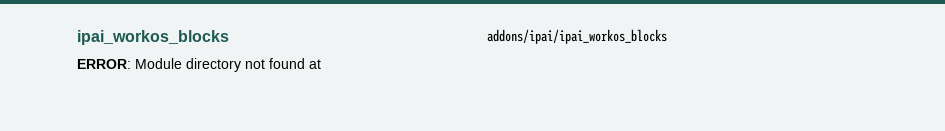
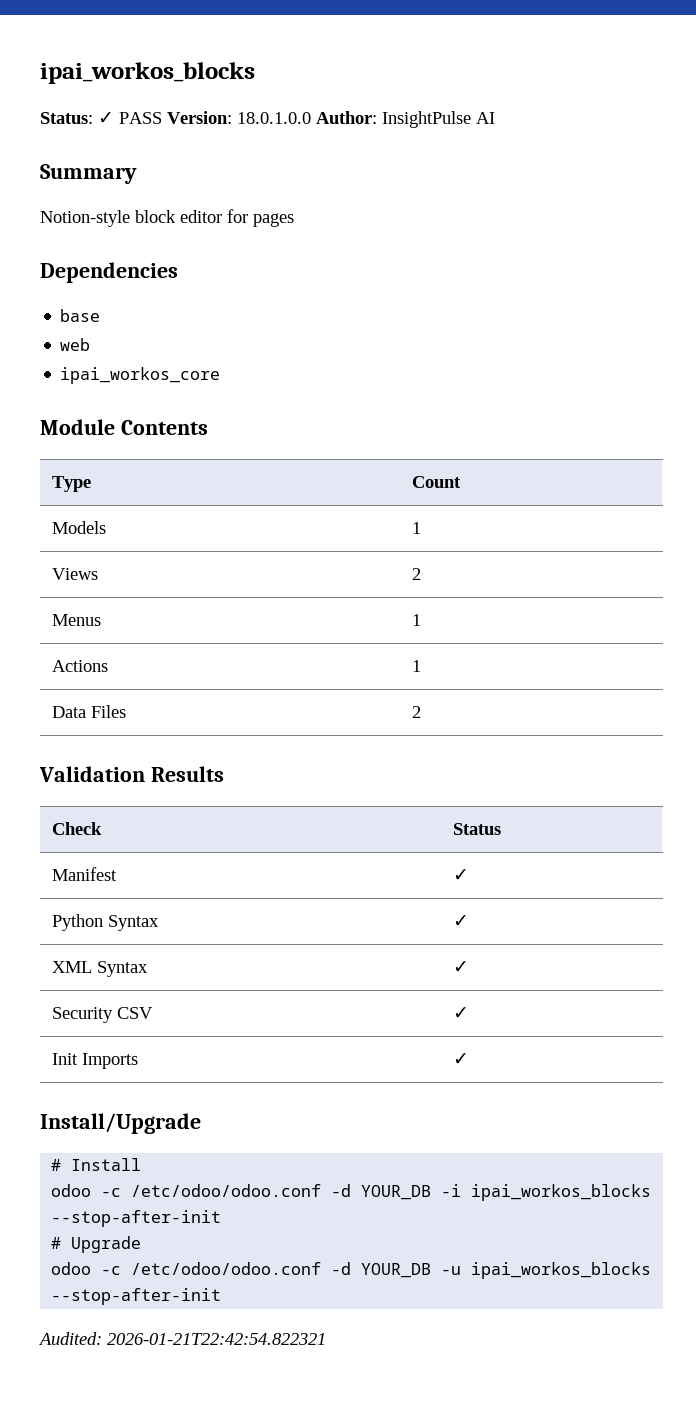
[77,58,321,72] [487,29,667,44] ERROR: Module directory not found at addons/ipai/ipai_workos_blocks -> [40,111,495,128] [40,164,137,184] [40,209,294,227] [40,262,178,283] [60,309,101,322] [60,338,91,351] [60,367,221,384] [40,419,208,435] [51,476,91,492] [411,476,461,488] [51,521,106,534] [411,522,421,534] [51,568,98,580] [411,568,421,580] [51,614,101,626] [411,614,421,626] [51,660,108,672] [411,660,421,672] [51,705,126,718] [411,706,421,718] [39,766,224,782] [51,822,102,835] [452,823,501,835] [51,867,117,881] [452,869,469,881] [51,914,159,931] [452,915,469,927] [51,961,148,977] [452,961,469,973] [51,1007,153,1023] [452,1007,469,1019] [51,1053,138,1069] [452,1053,469,1065] [40,1113,201,1134] [51,1158,142,1171] [51,1184,652,1201] [51,1210,222,1227] [51,1236,142,1253] [51,1262,652,1279] [51,1288,222,1305] [38,1332,326,1345] Status: ✓ PASS Version: 18.0.1.0.0 Author: InsightPulse AI // Summary // Notion-style block editor for pages // Dependencies // base // web // ipai_workos_core // Module Contents // Type | Count // Models | 1 // Views | 2 // Menus | 1 // Actions | 1 // Data Files | 2 // Validation Results // Check | Status // Manifest | ✓ // Python Syntax | ✓ // XML Syntax | ✓ // Security CSV | ✓ // Init Imports | ✓ // Install/Upgrade // # Install // odoo -c /etc/odoo/odoo.conf -d YOUR_DB -i ipai_workos_blocks --stop-after-init // # Upgrade // odoo -c /etc/odoo/odoo.conf -d YOUR_DB -u ipai_workos_blocks --stop-after-init // Audited: 2026-01-21T22:42:54.822321

